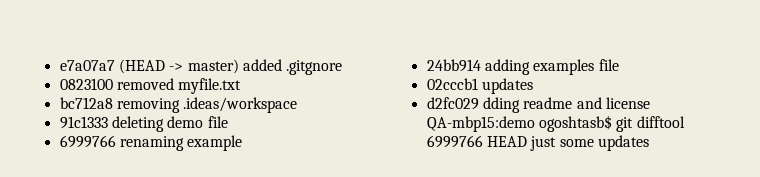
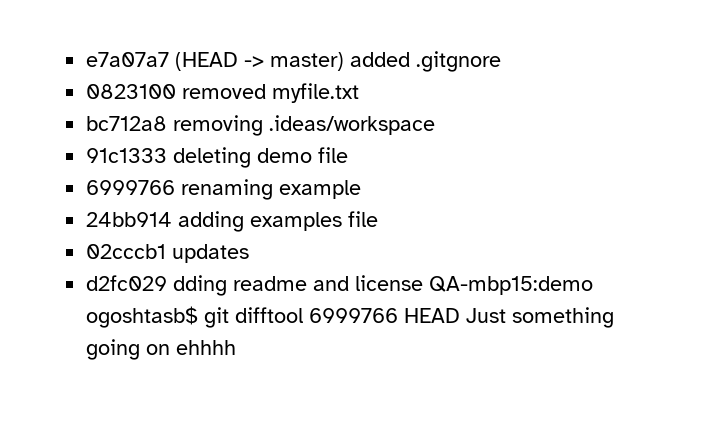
[530,135,649,151] just some updates -> [466,307,615,328] [86,339,237,360] Just something going on ehhhh

